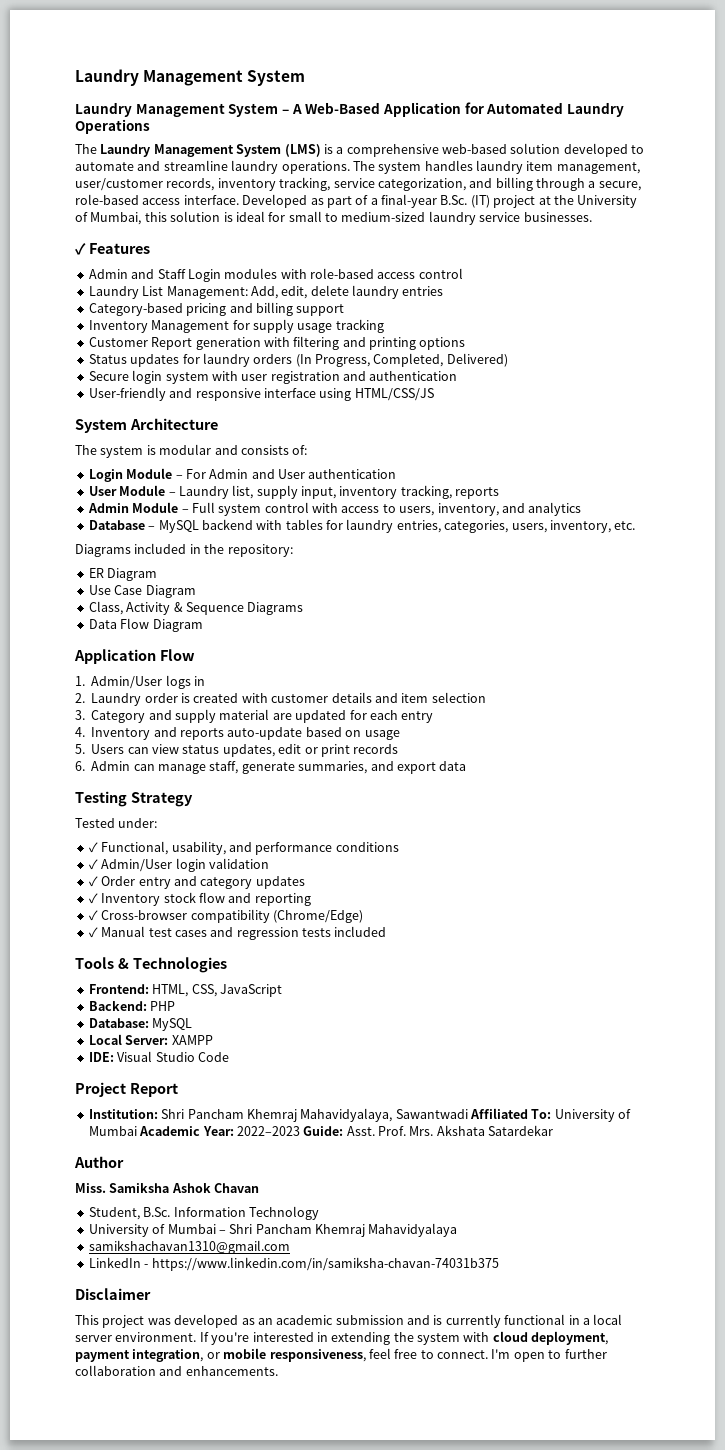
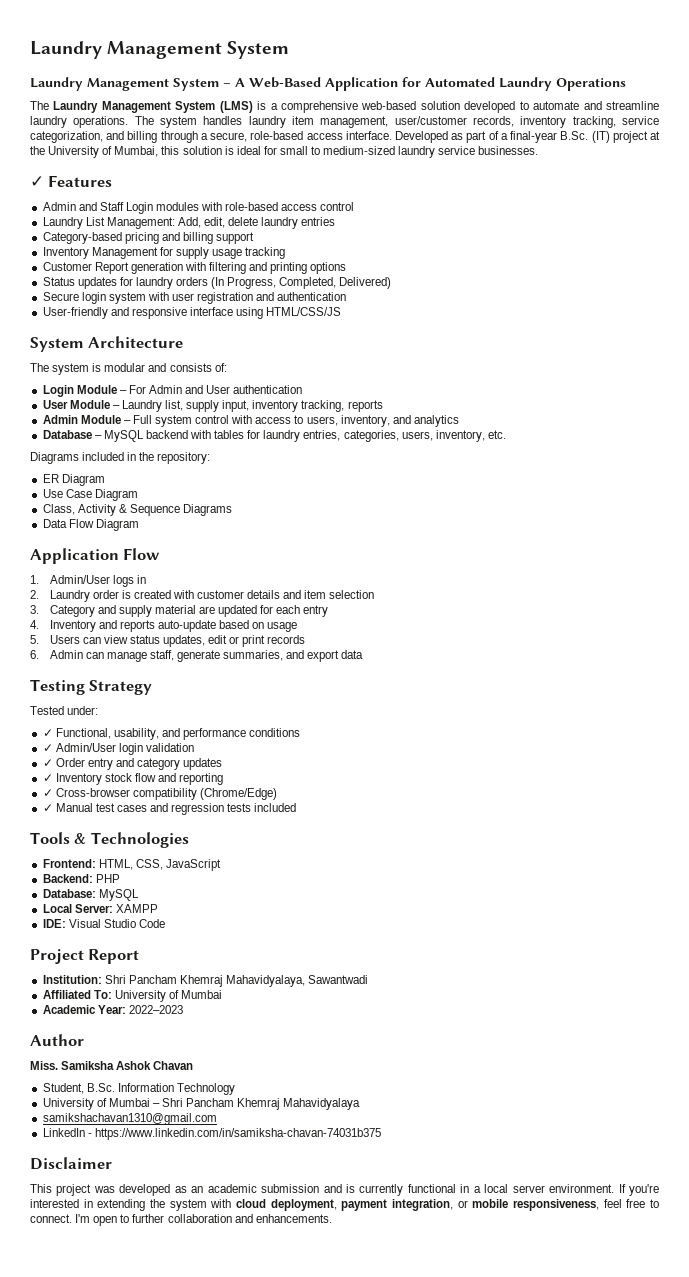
(468, 1114) none -> (369, 979) //
(137, 1131) none -> (223, 994) //
[303,1125,554,1136] Guide: Asst. Prof. Mrs. Akshata Satardekar -> (183, 1009) none

